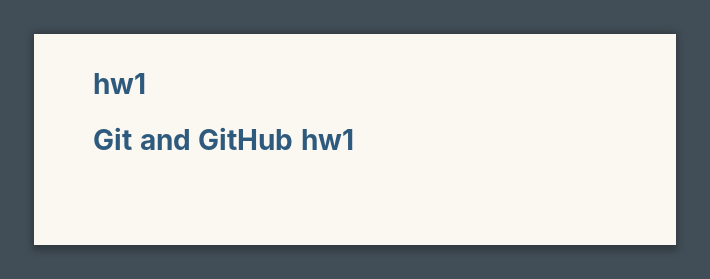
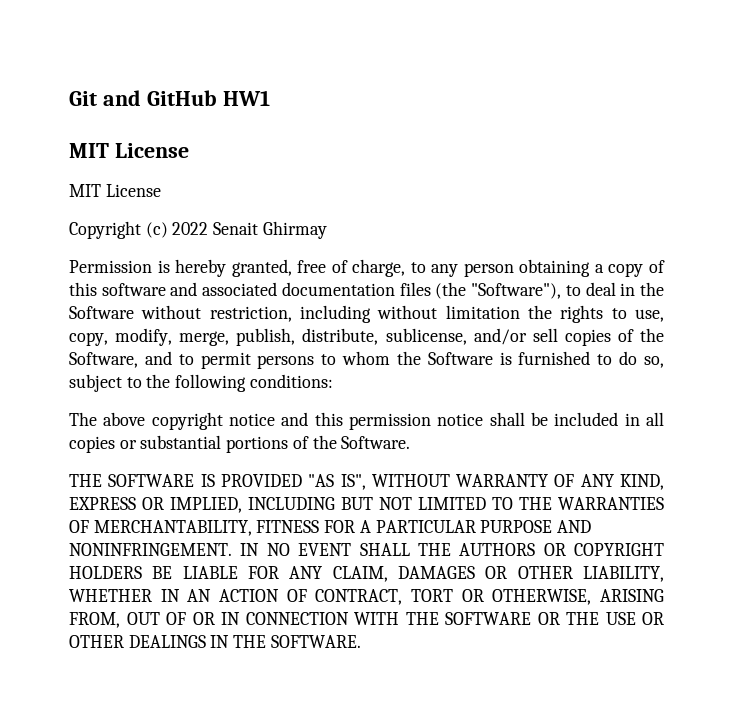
[93,73,146,94] hw1 // -> (69, 98) none
[300,129,354,150] hw1 -> [222,90,270,106] [69,143,189,158] [69,184,161,197] [69,221,327,239] [69,259,666,277] [69,282,665,299] [69,305,664,323] [69,328,665,346] [69,351,664,369] [69,374,333,392] [69,412,664,430] [69,435,411,453] [69,474,664,490] [69,497,664,513] [69,520,592,536] [69,543,664,556] [69,566,664,582] [69,589,664,605] [69,612,664,628] [69,635,361,648] HW1 // MIT License // MIT License // Copyright (c) 2022 Senait Ghirmay // Permission is hereby granted, free of charge, to any person obtaining a copy of this software and associated documentation files (the "Software"), to deal in the Software without restriction, including without limitation the rights to use, copy, modify, merge, publish, distribute, sublicense, and/or sell copies of the Software, and to permit persons to whom the Software is furnished to do so, subject to the following conditions: // The above copyright notice and this permission notice shall be included in all copies or substantial portions of the Software. // THE SOFTWARE IS PROVIDED "AS IS", WITHOUT WARRANTY OF ANY KIND, EXPRESS OR IMPLIED, INCLUDING BUT NOT LIMITED TO THE WARRANTIES OF MERCHANTABILITY, FITNESS FOR A PARTICULAR PURPOSE AND NONINFRINGEMENT. IN NO EVENT SHALL THE AUTHORS OR COPYRIGHT HOLDERS BE LIABLE FOR ANY CLAIM, DAMAGES OR OTHER LIABILITY, WHETHER IN AN ACTION OF CONTRACT, TORT OR OTHERWISE, ARISING FROM, OUT OF OR IN CONNECTION WITH THE SOFTWARE OR THE USE OR OTHER DEALINGS IN THE SOFTWARE.

